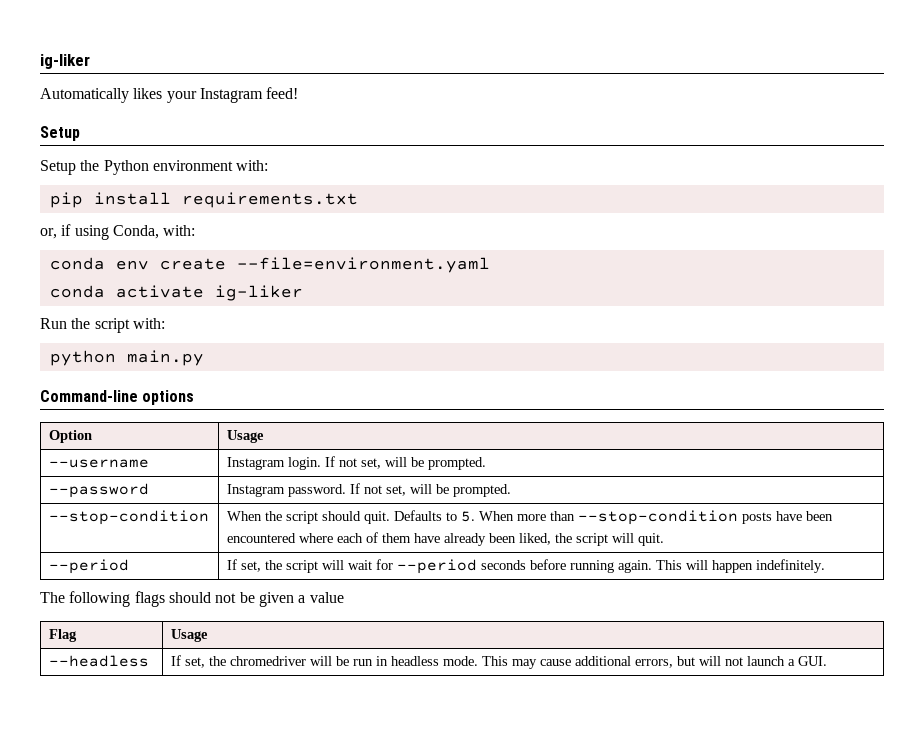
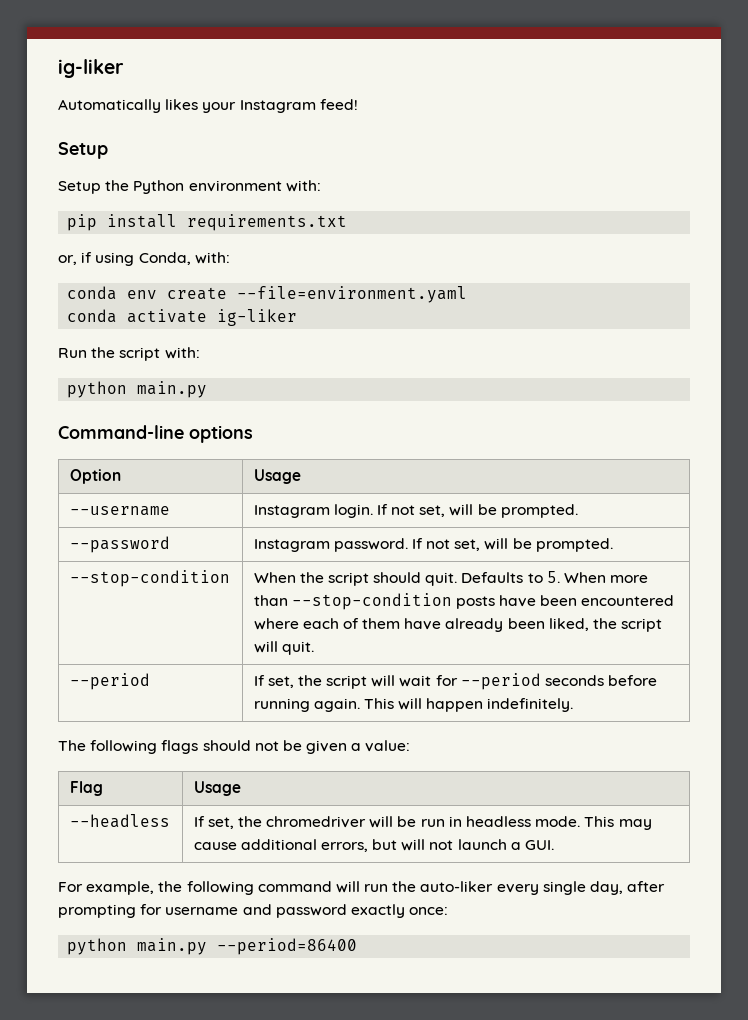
[309,592,344,603] value -> [365,740,411,752] value:
(827, 661) none -> [58,881,666,895] [58,904,449,918] [67,938,358,955] // For example, the following command will run the auto-liker every single day, after prompting for username and password exactly once: // python main.py --period=86400

